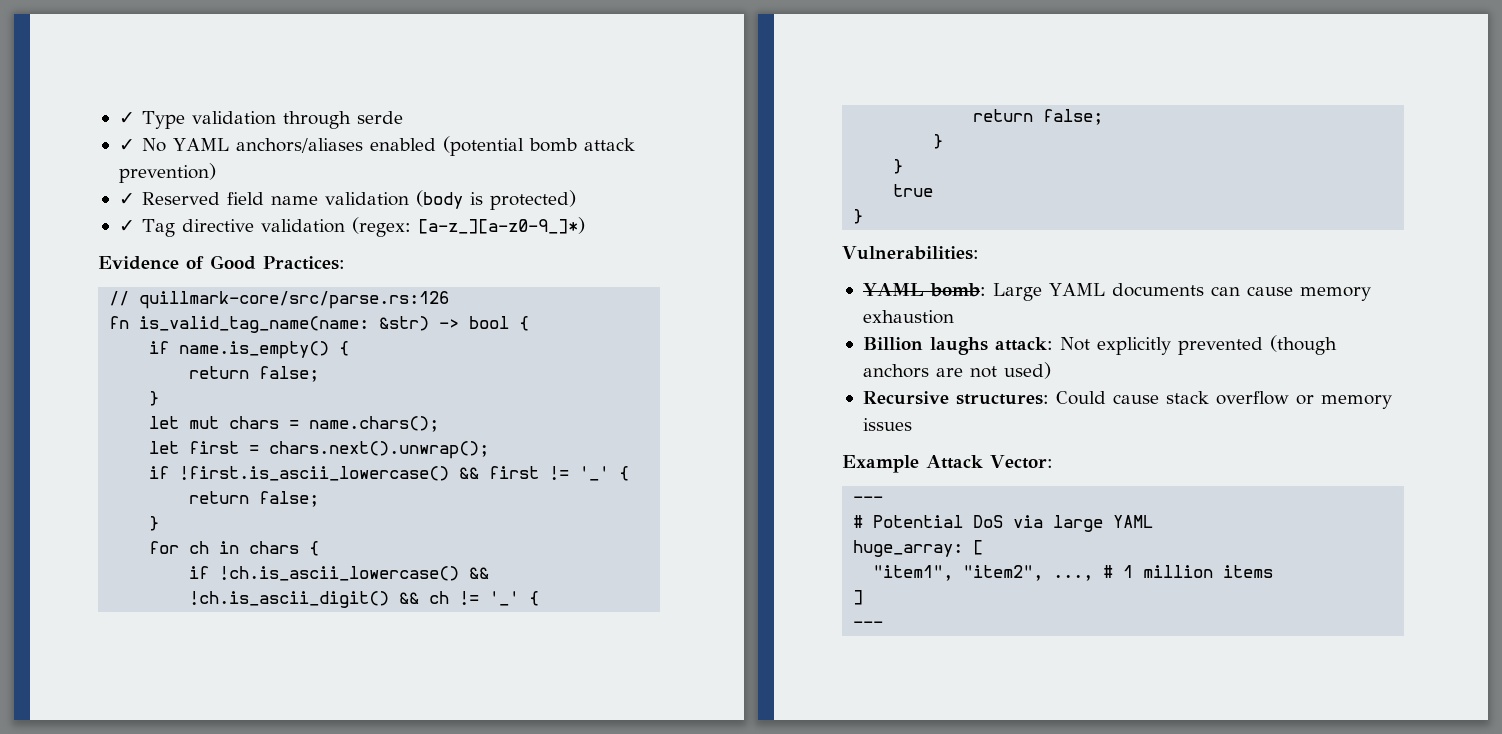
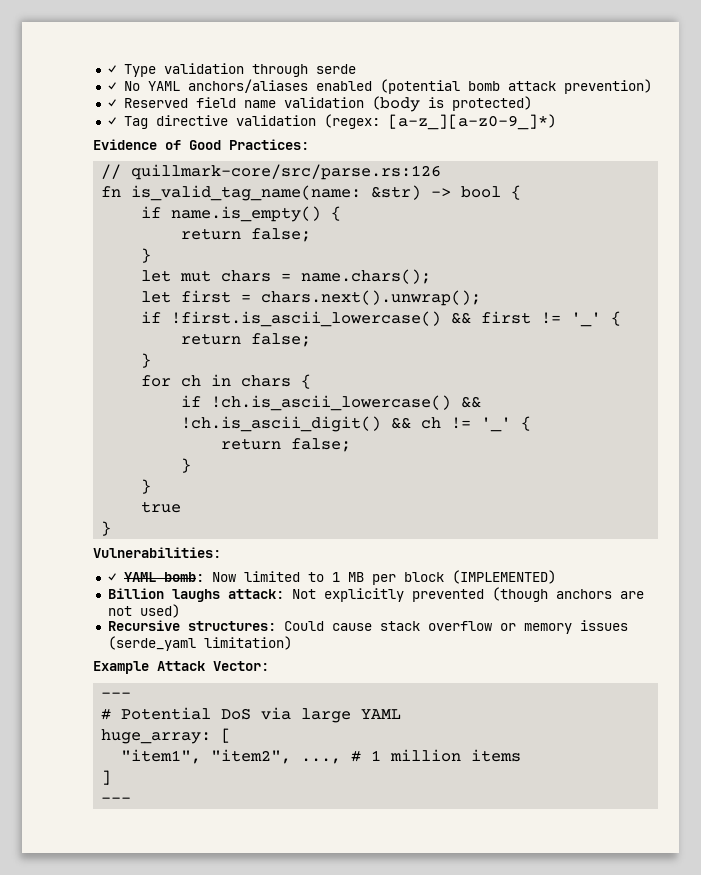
(979, 253) none -> [107,573,116,582] ✓
[992,283,1371,301] [862,310,954,324] Large YAML documents can cause memory exhaustion -> [211,570,556,585] Now limited to 1 MB per block (IMPLEMENTED)
(912, 424) none -> [107,636,292,651] (serde_yaml limitation)

